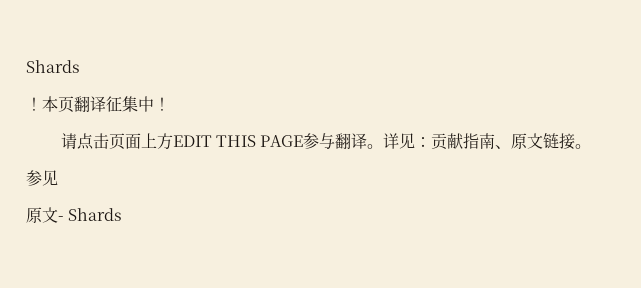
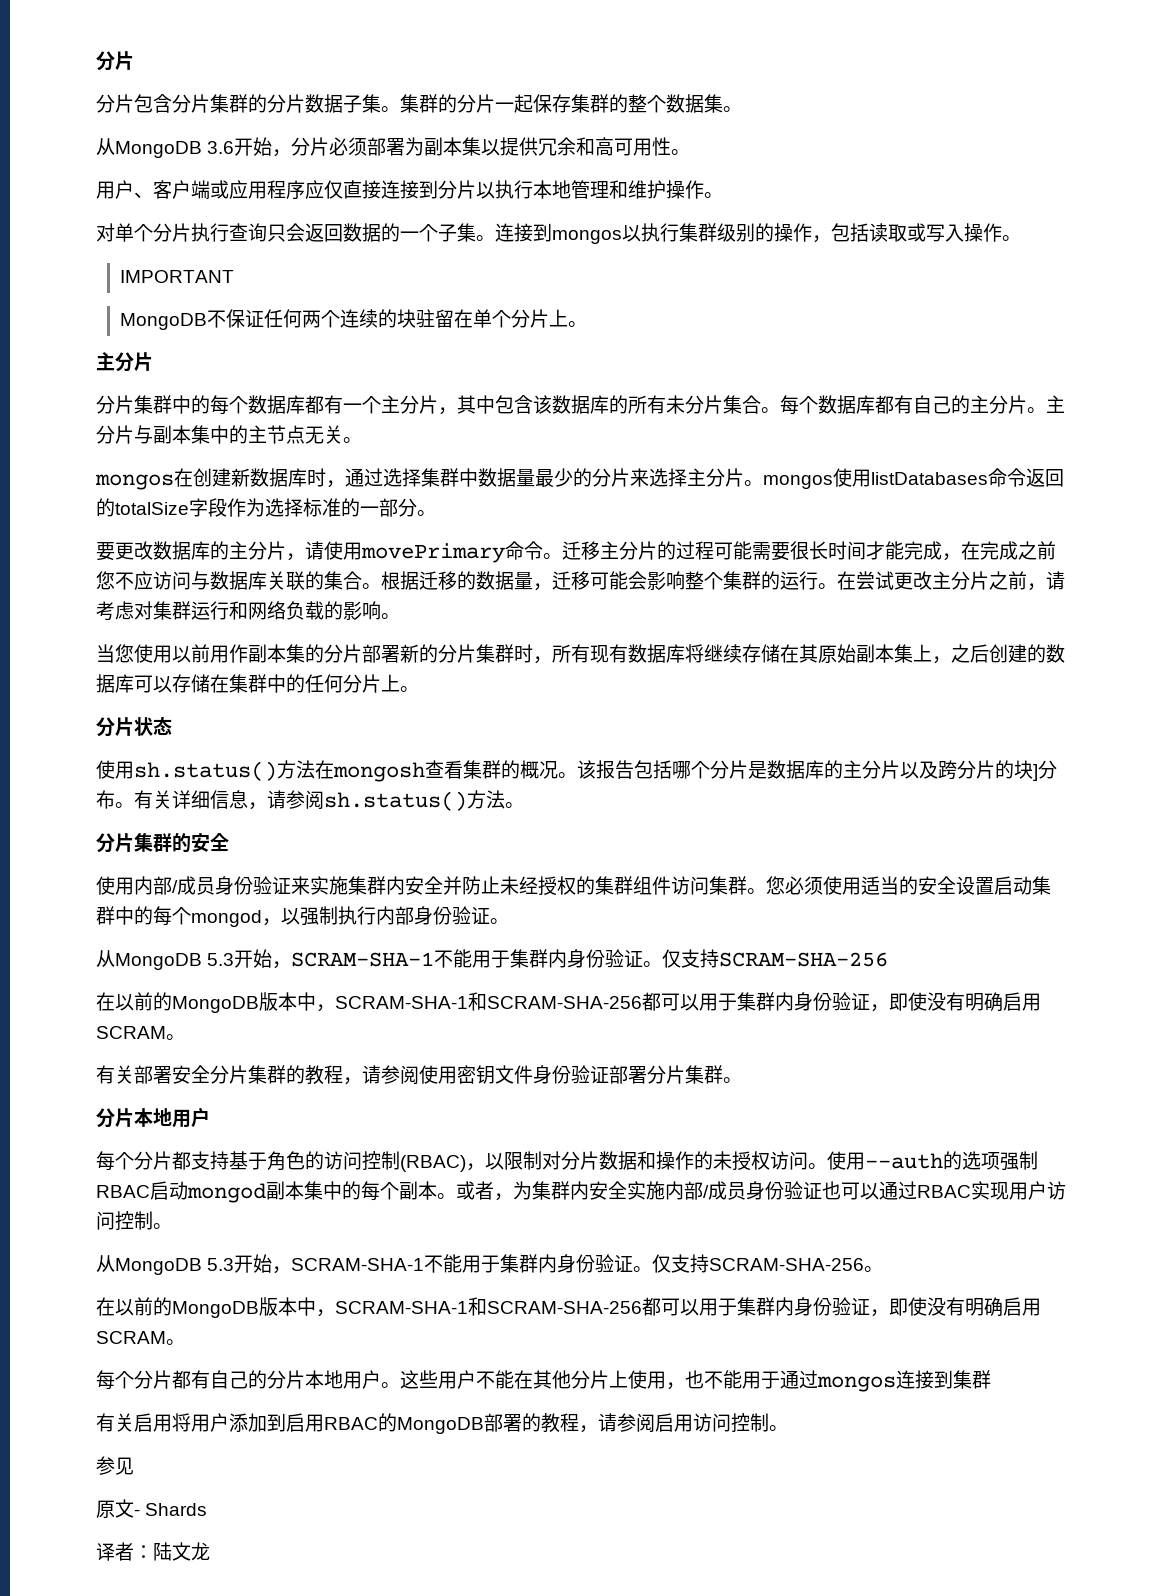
[26,60,80,73] [26,96,170,113] [60,133,576,150] Shards // ！本页翻译征集中！ // 请点击页面上方EDIT THIS PAGE参与翻译。详见：贡献指南、原文链接 -> [96,51,134,71] [96,94,742,113] [96,137,691,158] [96,180,723,200] [96,223,1021,244] [120,270,235,283] [120,309,588,330] [96,352,153,372] [96,395,1065,415] [96,425,362,444] [95,468,1064,490] [96,498,436,517] [96,541,1056,563] [96,571,1065,591] [96,601,400,621] [96,644,1065,664] [96,674,419,693] [96,716,172,737] [96,760,1057,782] [96,790,524,811] [96,833,229,853] [96,876,1051,896] [96,906,509,927] [96,949,889,970] [96,992,1041,1013] [96,1026,185,1040] [96,1065,742,1085] [96,1107,210,1128] [96,1151,1038,1172] [96,1181,1066,1203] [96,1211,172,1231] [96,1254,884,1275] [96,1297,1041,1318] [96,1331,185,1345] [96,1370,991,1392] [96,1413,769,1434] 分片 // 分片包含分片集群的分片数据子集。集群的分片一起保存集群的整个数据集。 // 从MongoDB 3.6开始，分片必须部署为副本集以提供冗余和高可用性。 // 用户、客户端或应用程序应仅直接连接到分片以执行本地管理和维护操作。 // 对单个分片执行查询只会返回数据的一个子集。连接到mongos以执行集群级别的操作，包括读取或写入操作。 // IMPORTANT // MongoDB不保证任何两个连续的块驻留在单个分片上。 // 主分片 // 分片集群中的每个数据库都有一个主分片，其中包含该数据库的所有未分片集合。每个数据库都有自己的主分片。主分片与副本集中的主节点无关。 // mongos在创建新数据库时，通过选择集群中数据量最少的分片来选择主分片。mongos使用listDatabases命令返回的totalSize字段作为选择标准的一部分。 // 要更改数据库的主分片，请使用movePrimary命令。迁移主分片的过程可能需要很长时间才能完成，在完成之前您不应访问与数据库关联的集合。根据迁移的数据量，迁移可能会影响整个集群的运行。在尝试更改主分片之前，请考虑对集群运行和网络负载的影响。 // 当您使用以前用作副本集的分片部署新的分片集群时，所有现有数据库将继续存储在其原始副本集上，之后创建的数据库可以存储在集群中的任何分片上。 // 分片状态 // 使用sh.status()方法在mongosh查看集群的概况。该报告包括哪个分片是数据库的主分片以及跨分片的块]分布。有关详细信息，请参阅sh.status()方法。 // 分片集群的安全 // 使用内部/成员身份验证来实施集群内安全并防止未经授权的集群组件访问集群。您必须使用适当的安全设置启动集群中的每个mongod，以强制执行内部身份验证。 // 从MongoDB 5.3开始，SCRAM-SHA-1不能用于集群内身份验证。仅支持SCRAM-SHA-256 // 在以前的MongoDB版本中，SCRAM-SHA-1和SCRAM-SHA-256都可以用于集群内身份验证，即使没有明确启用SCRAM。 // 有关部署安全分片集群的教程，请参阅使用密钥文件身份验证部署分片集群。 // 分片本地用户 // 每个分片都支持基于角色的访问控制(RBAC)，以限制对分片数据和操作的未授权访问。使用--auth的选项强制RBAC启动mongod副本集中的每个副本。或者，为集群内安全实施内部/成员身份验证也可以通过RBAC实现用户访问控制。 // 从MongoDB 5.3开始，SCRAM-SHA-1不能用于集群内身份验证。仅支持SCRAM-SHA-256。 // 在以前的MongoDB版本中，SCRAM-SHA-1和SCRAM-SHA-256都可以用于集群内身份验证，即使没有明确启用SCRAM。 // 每个分片都有自己的分片本地用户。这些用户不能在其他分片上使用，也不能用于通过mongos连接到集群 // 有关启用将用户添加到启用RBAC的MongoDB部署的教程，请参阅启用访问控制
(123, 214) none -> [96,1542,210,1561] // 译者：陆文龙

